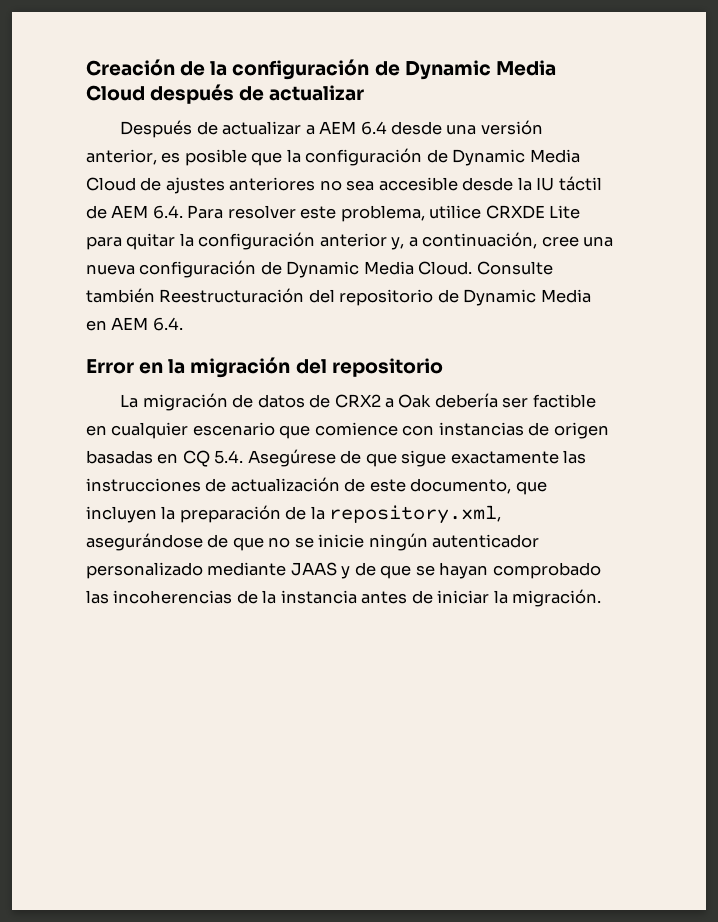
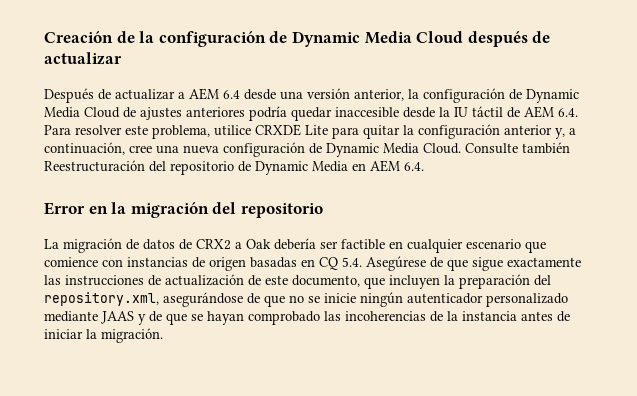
[161,149,283,166] es posible que -> (404, 95) none
[319,177,458,191] no sea accesible -> [249,106,399,121] podría quedar inaccesible
[285,506,325,520] de la -> [534,275,551,286] del

